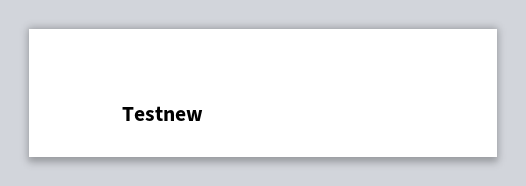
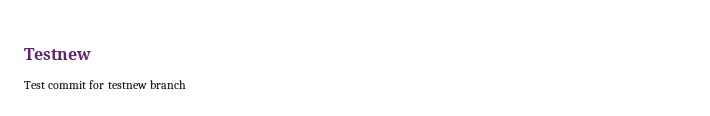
(203, 113) none -> [24,80,186,89] // Test commit for testnew branch

